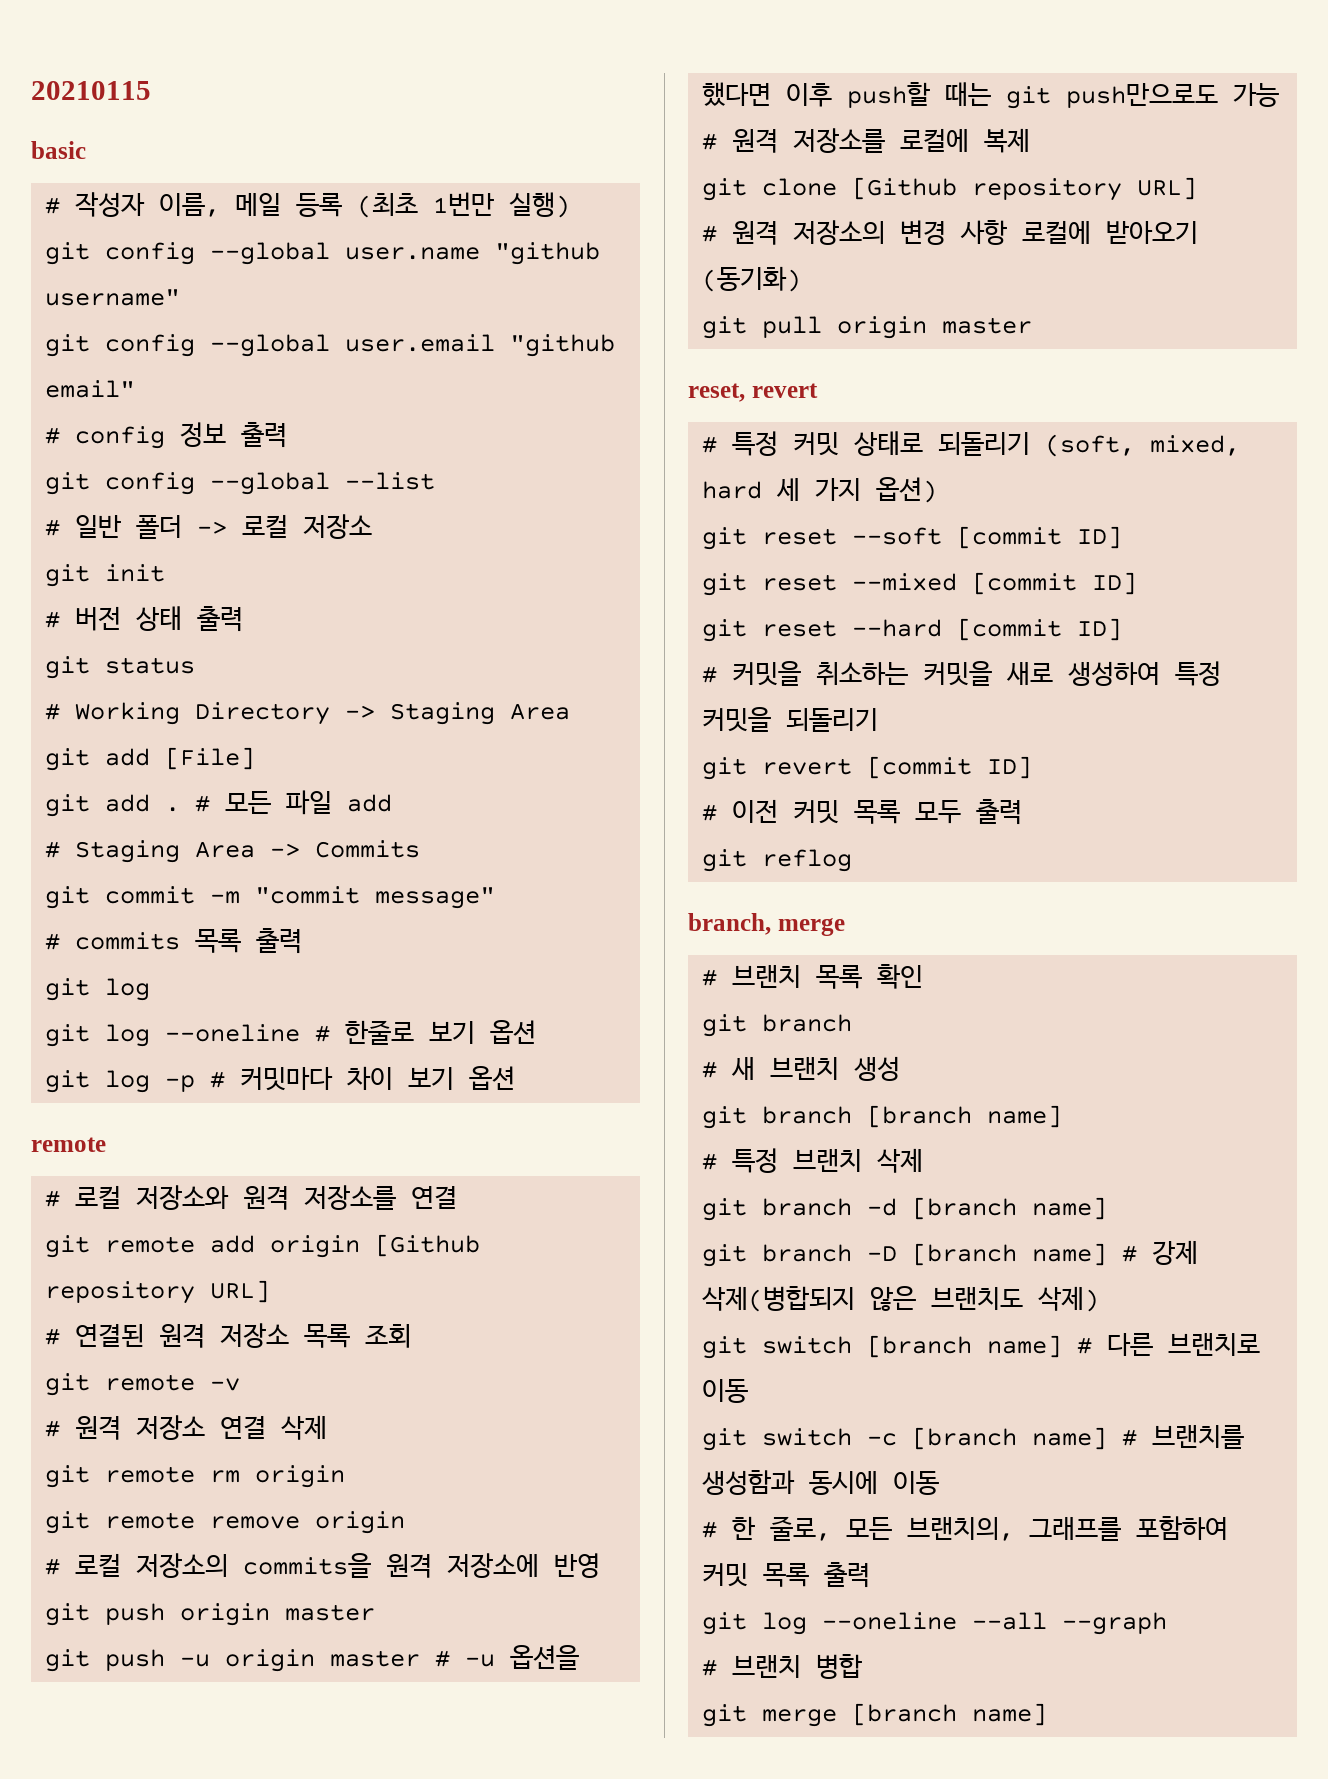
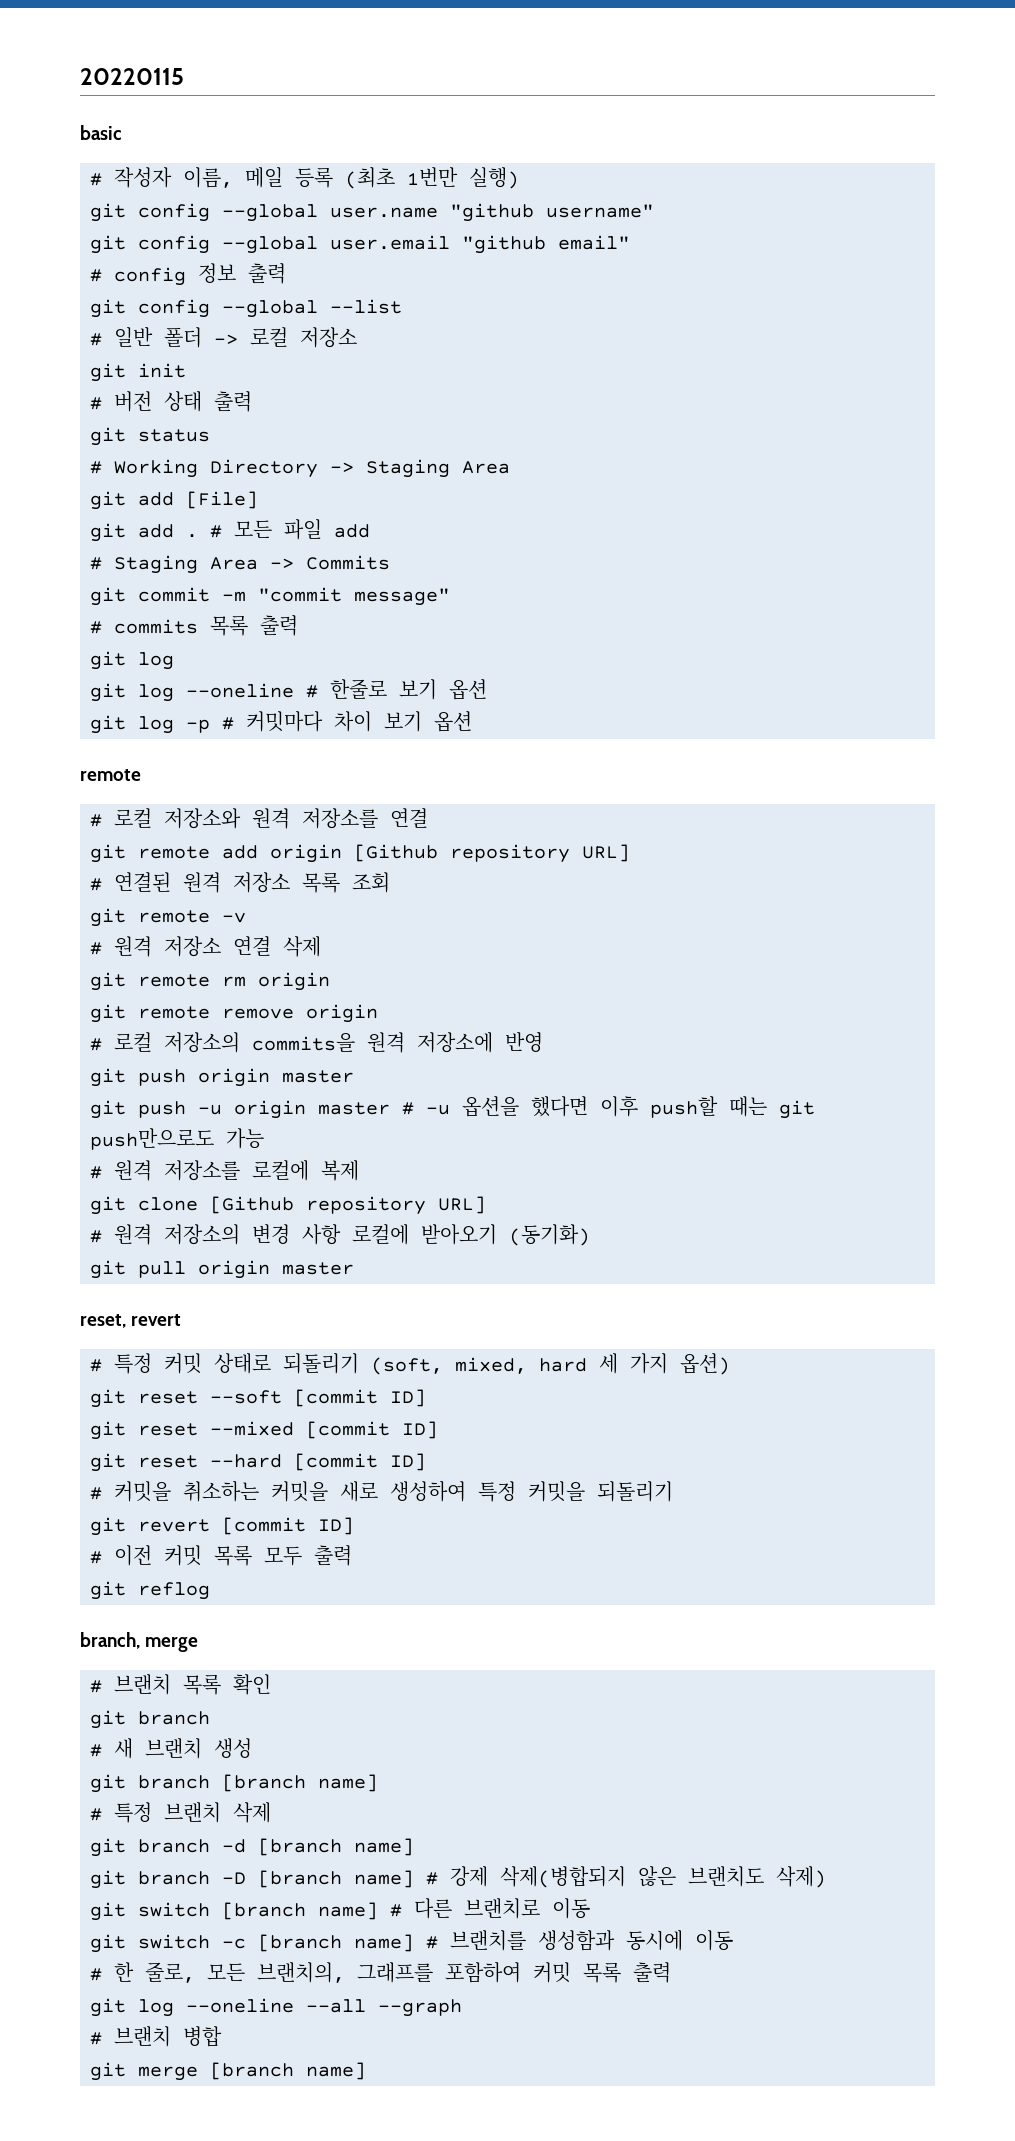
[31,81,151,100] 20210115 -> [80,68,184,85] 20220115

